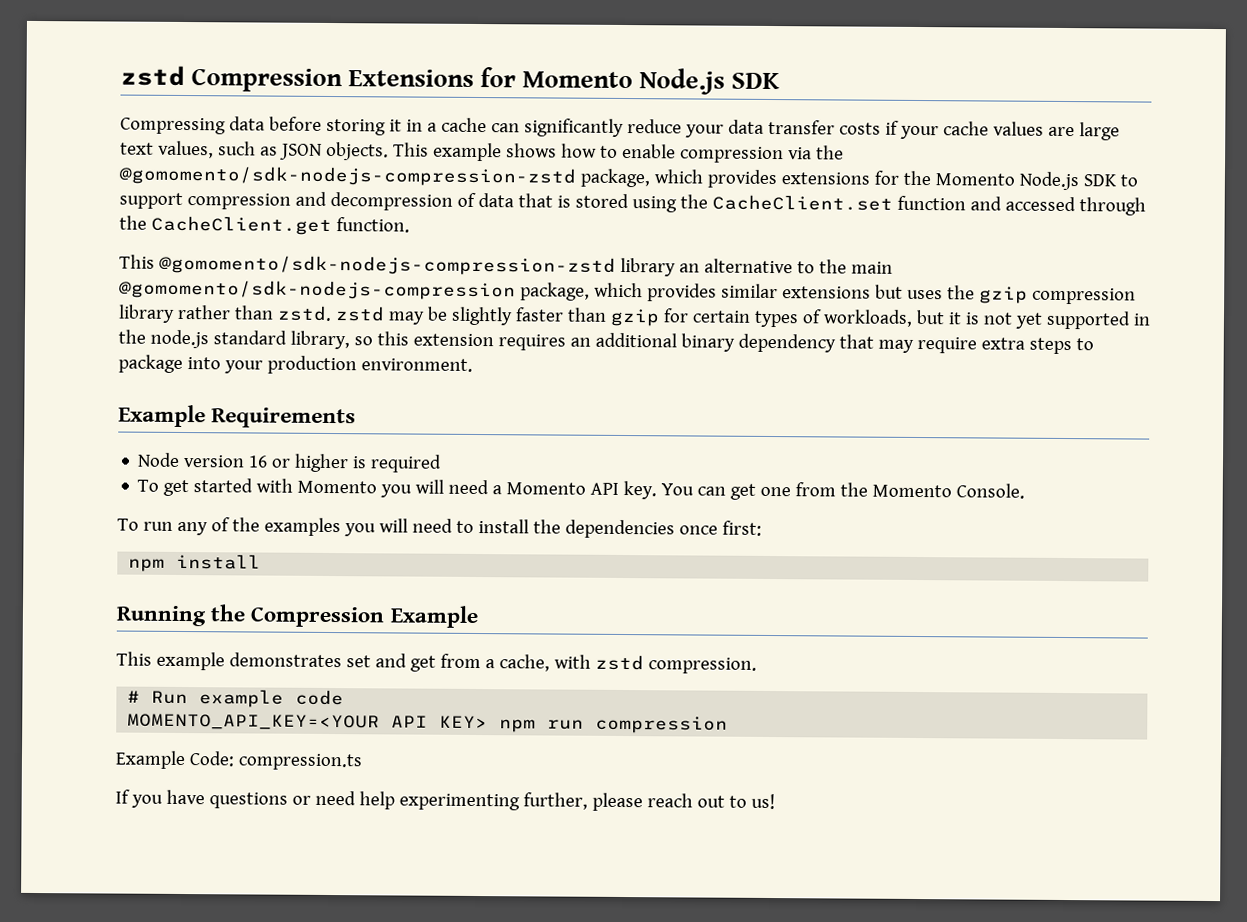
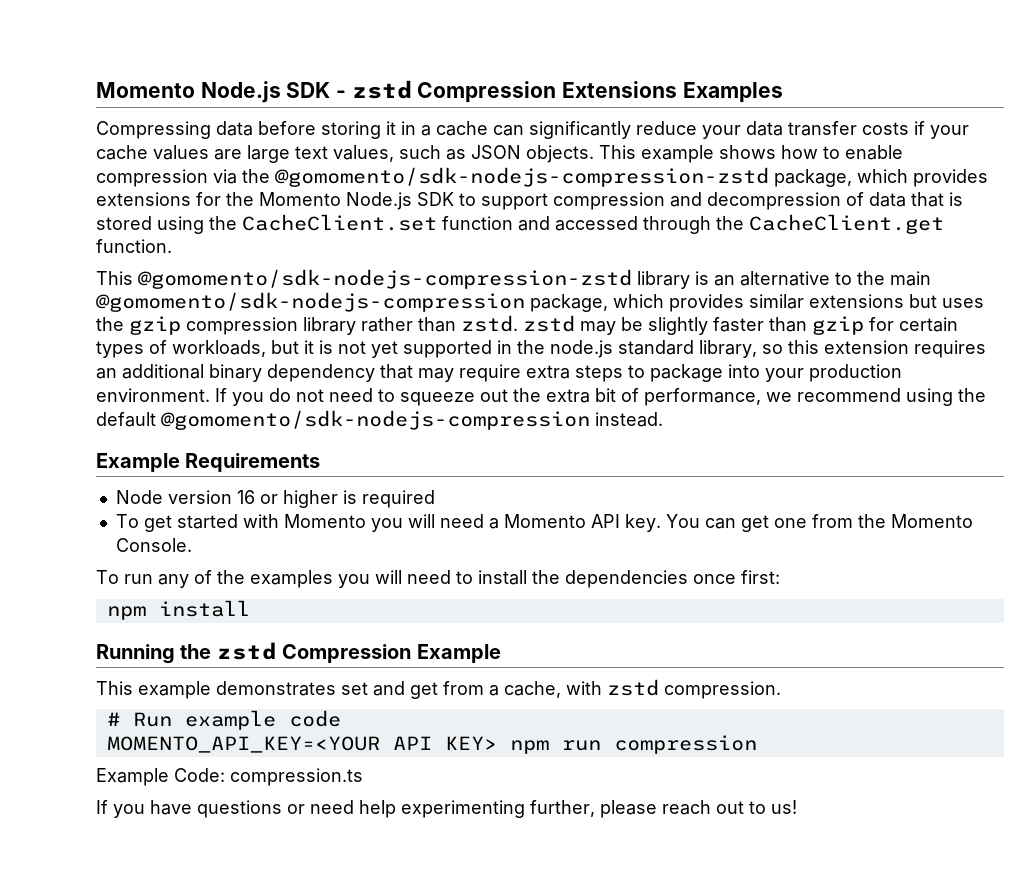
[120,65,781,95] zstd Compression Extensions for Momento Node.js SDK -> [96,80,783,103] Momento Node.js SDK - zstd Compression Extensions Examples
(676, 267) none -> [695,271,709,285] is
(473, 365) none -> [215,388,986,406] [96,410,663,430] If you do not need to squeeze out the extra bit of performance, we recommend using the default @gomomento/sdk-nodejs-compression instead.
(247, 613) none -> [216,642,277,660] zstd

